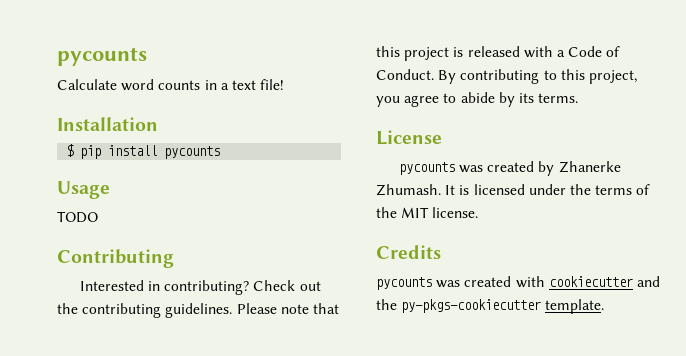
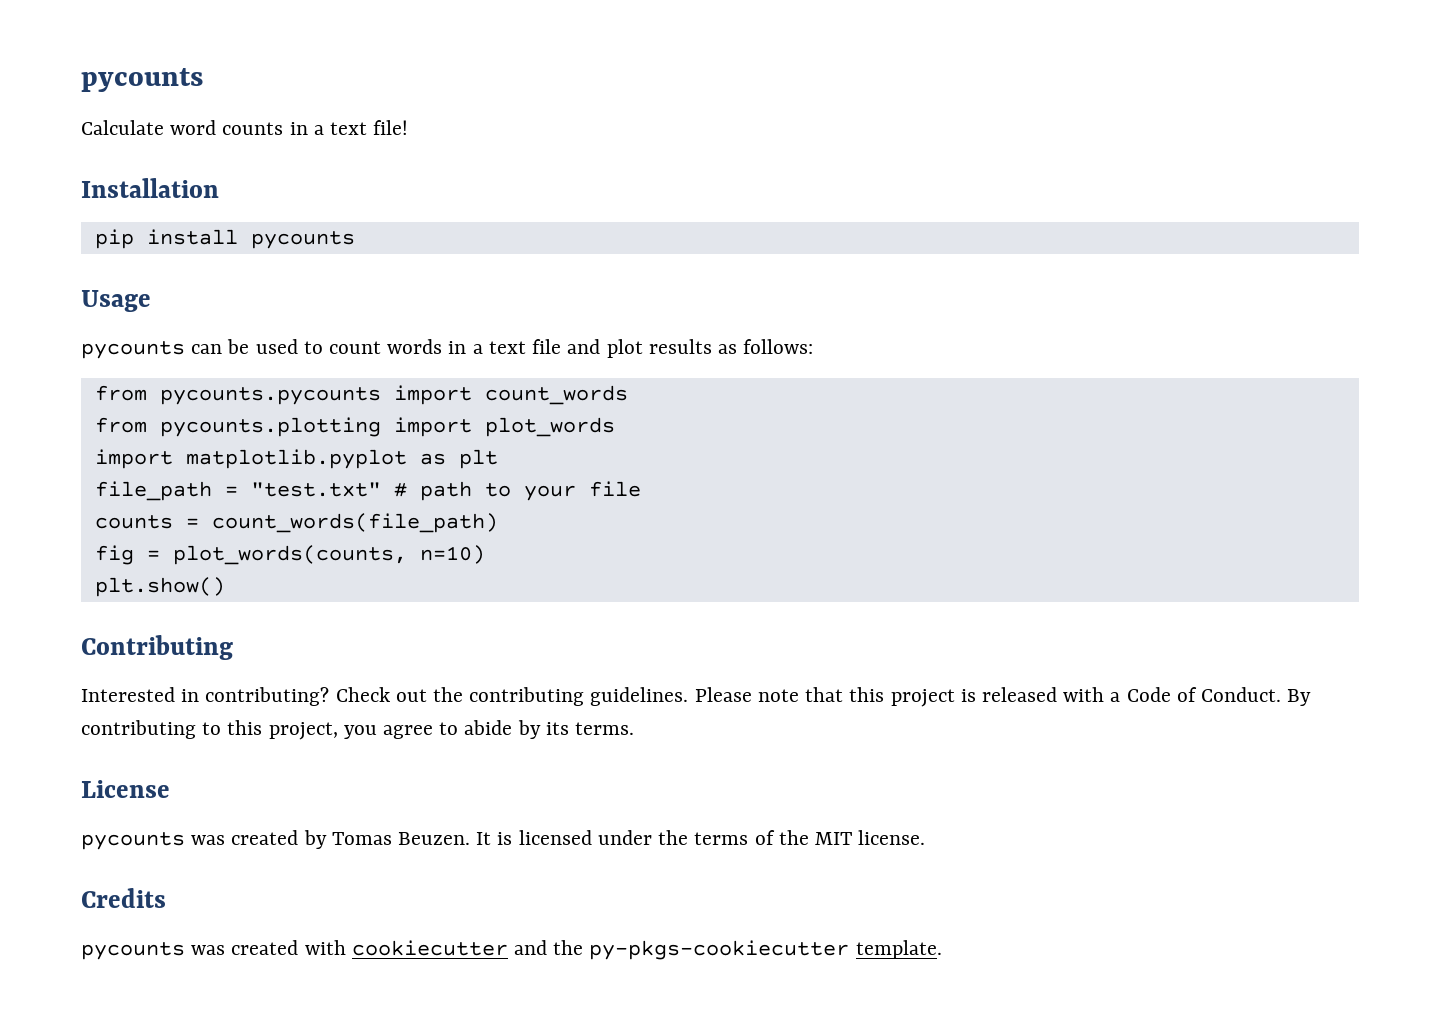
[66,144,75,157] $ -> (219, 188) none
[57,211,98,223] TODO -> [81,339,814,359] [94,385,628,405] [94,417,615,437] [94,449,498,469] [94,481,641,501] [94,513,498,533] [94,545,485,565] [94,577,225,597] pycounts can be used to count words in a text file and plot results as follows: // from pycounts.pycounts import count_words // from pycounts.plotting import plot_words // import matplotlib.pyplot as plt // file_path = "test.txt" # path to your file // counts = count_words(file_path) // fig = plot_words(counts, n=10) // plt.show()
[558,161,621,173] [376,184,441,196] Zhanerke Zhumash. -> [331,832,471,845] Tomas Beuzen.

